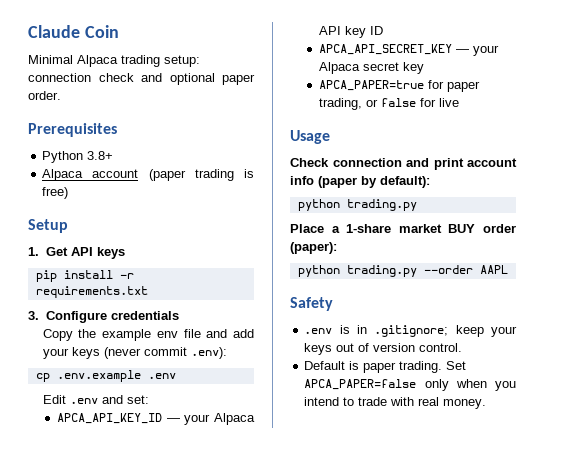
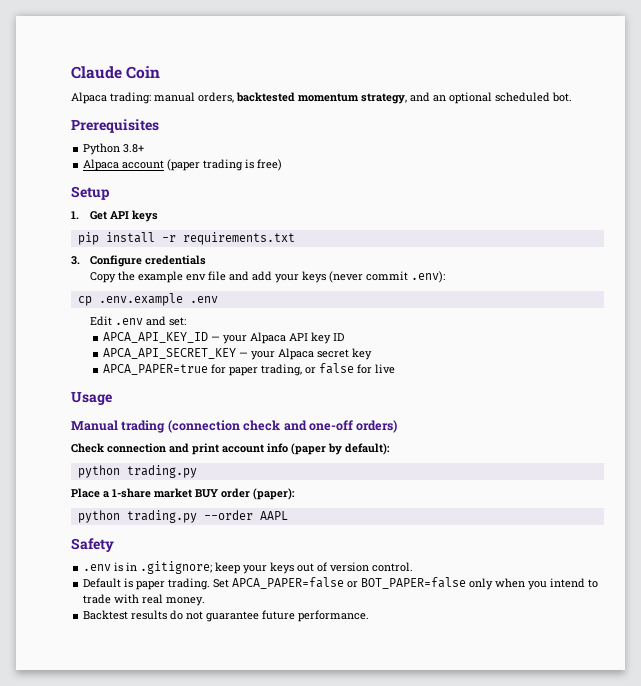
[28,55,200,67] [28,73,255,85] [28,91,61,100] Minimal Alpaca trading setup: connection check and optional paper order. -> [71,92,572,104] Alpaca trading: manual orders, backtested momentum strategy, and an optional scheduled bot.
(330, 137) none -> [71,420,398,433] // Manual trading (connection check and one-off orders)
(417, 384) none -> [347,577,467,589] or BOT_PAPER=false
(487, 404) none -> [83,610,370,622] // Backtest results do not guarantee future performance.

